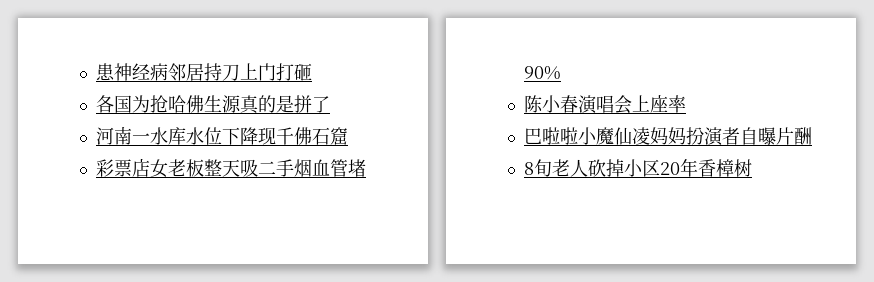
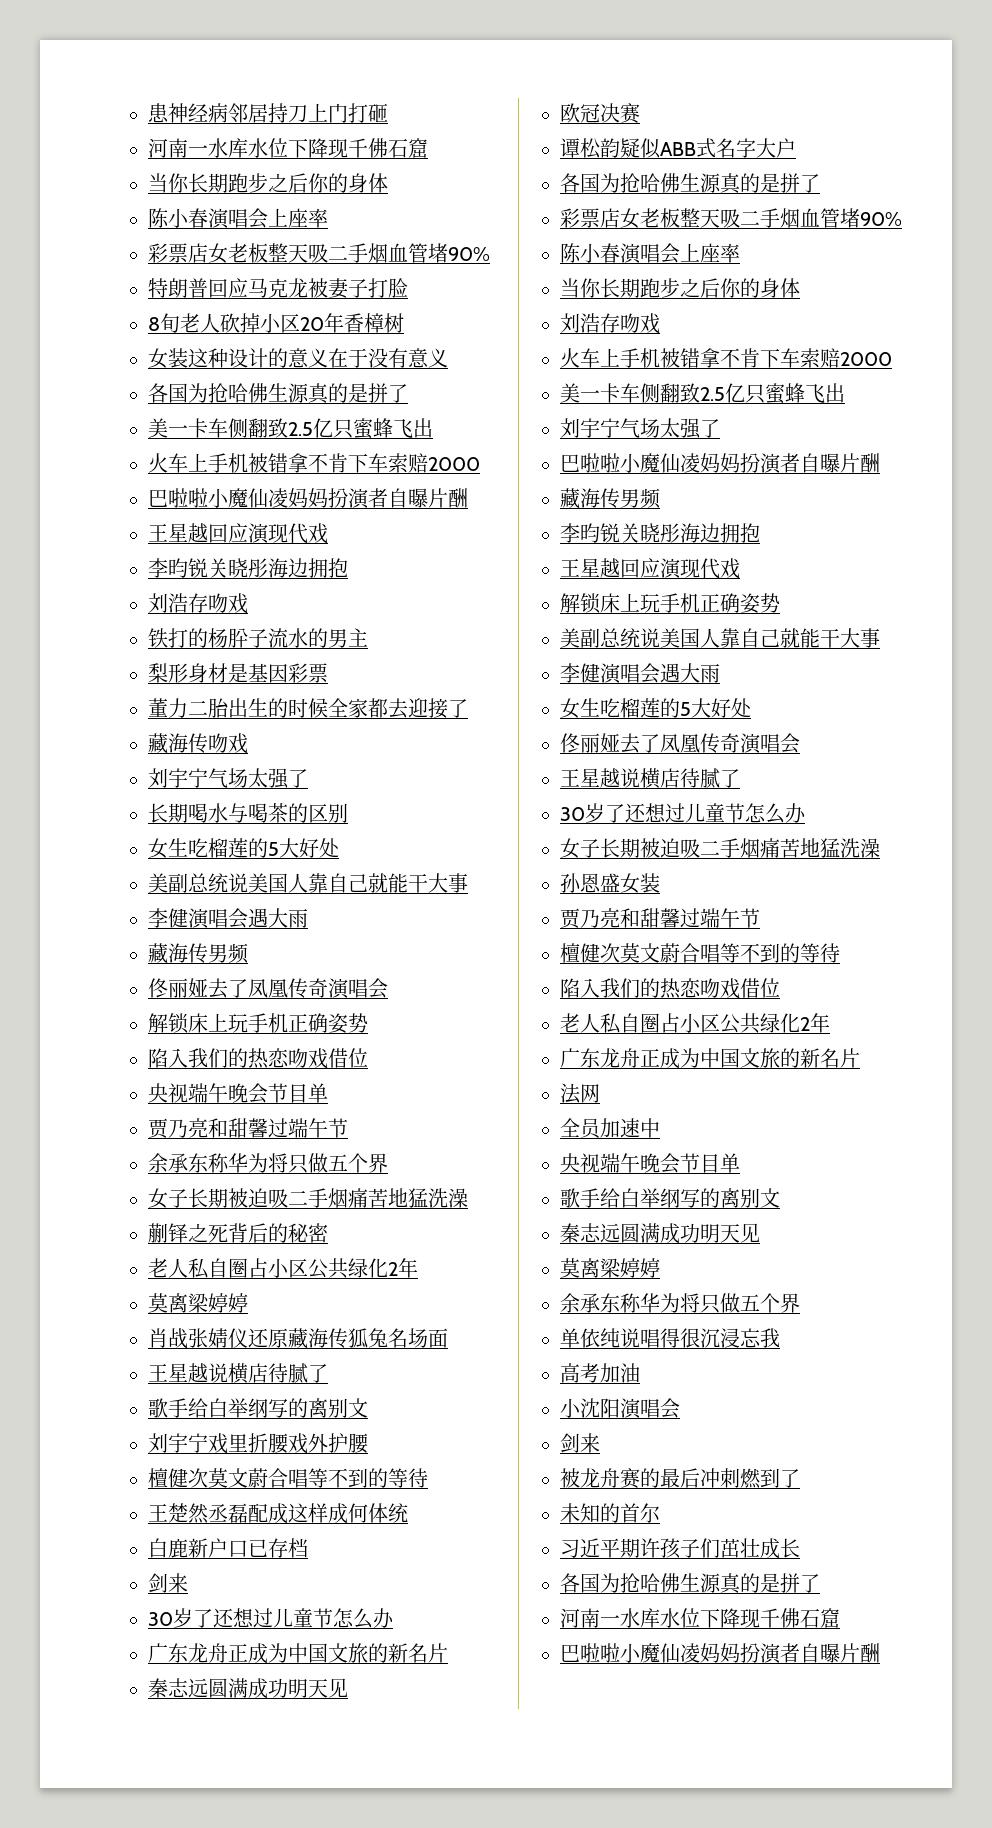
(312, 72) none -> [148,138,428,158] [148,173,388,193] [148,208,328,229] [148,243,490,264] [148,278,408,299] [148,313,404,333] [148,348,448,369] [148,383,408,404] [148,418,433,439] [148,453,480,473] [148,488,468,509] [148,523,328,544] [148,558,348,578] [148,593,248,614] [148,628,368,648] [148,663,328,683] [148,698,468,719] [148,733,248,754] [148,768,308,789] [148,803,348,823] [148,838,339,859] [148,873,468,893] [148,908,308,929] [148,943,249,964] [148,978,388,999] [148,1013,368,1034] [148,1048,368,1069] [148,1083,328,1104] [148,1118,348,1139] [148,1153,388,1174] [148,1188,468,1209] [148,1223,328,1243] [148,1258,418,1279] [148,1293,248,1313] [148,1328,448,1349] [148,1363,328,1384] [148,1398,368,1418] [148,1433,368,1454] [148,1468,428,1488] [148,1503,408,1524] [148,1538,308,1558] [148,1573,188,1593] [148,1608,394,1629] [148,1643,448,1664] [148,1678,348,1699] [560,103,640,124] [560,138,796,159] [560,173,820,194] [560,208,902,229] [560,243,740,264] [560,278,800,298] [560,313,660,334] [560,348,892,368] [560,383,845,404] [560,418,720,439] [560,453,880,474] [560,488,661,509] [560,523,760,543] [560,558,740,579] [560,593,780,614] [560,628,880,648] [560,663,720,684] [560,698,751,719] [560,733,800,754] [560,768,740,789] [560,803,806,824] [560,838,880,859] [560,873,660,894] [560,908,760,929] [560,943,840,963] [560,978,780,999] [560,1013,830,1034] [560,1048,860,1069] [560,1083,600,1104] [560,1118,660,1139] [560,1153,740,1174] [560,1188,780,1208] [560,1223,760,1244] [560,1258,660,1278] [560,1293,800,1314] [560,1328,780,1348] [560,1363,640,1383] [560,1398,680,1419] [560,1433,600,1453] [560,1468,800,1489] [560,1503,660,1523] [560,1538,800,1559] // 河南一水库水位下降现千佛石窟 // 当你长期跑步之后你的身体 // 陈小春演唱会上座率 // 彩票店女老板整天吸二手烟血管堵90% // 特朗普回应马克龙被妻子打脸 // 8旬老人砍掉小区20年香樟树 // 女装这种设计的意义在于没有意义 // 各国为抢哈佛生源真的是拼了 // 美一卡车侧翻致2.5亿只蜜蜂飞出 // 火车上手机被错拿不肯下车索赔2000 // 巴啦啦小魔仙凌妈妈扮演者自曝片酬 // 王星越回应演现代戏 // 李昀锐关晓彤海边拥抱 // 刘浩存吻戏 // 铁打的杨肸子流水的男主 // 梨形身材是基因彩票 // 董力二胎出生的时候全家都去迎接了 // 藏海传吻戏 // 刘宇宁气场太强了 // 长期喝水与喝茶的区别 // 女生吃榴莲的5大好处 // 美副总统说美国人靠自己就能干大事 // 李健演唱会遇大雨 // 藏海传男频 // 佟丽娅去了凤凰传奇演唱会 // 解锁床上玩手机正确姿势 // 陷入我们的热恋吻戏借位 // 央视端午晚会节目单 // 贾乃亮和甜馨过端午节 // 余承东称华为将只做五个界 // 女子长期被迫吸二手烟痛苦地猛洗澡 // 蒯铎之死背后的秘密 // 老人私自圈占小区公共绿化2年 // 莫离梁婷婷 // 肖战张婧仪还原藏海传狐兔名场面 // 王星越说横店待腻了 // 歌手给白举纲写的离别文 // 刘宇宁戏里折腰戏外护腰 // 檀健次莫文蔚合唱等不到的等待 // 王楚然丞磊配成这样成何体统 // 白鹿新户口已存档 // 剑来 // 30岁了还想过儿童节怎么办 // 广东龙舟正成为中国文旅的新名片 // 秦志远圆满成功明天见 // 欧冠决赛 // 谭松韵疑似ABB式名字大户 // 各国为抢哈佛生源真的是拼了 // 彩票店女老板整天吸二手烟血管堵90% // 陈小春演唱会上座率 // 当你长期跑步之后你的身体 // 刘浩存吻戏 // 火车上手机被错拿不肯下车索赔2000 // 美一卡车侧翻致2.5亿只蜜蜂飞出 // 刘宇宁气场太强了 // 巴啦啦小魔仙凌妈妈扮演者自曝片酬 // 藏海传男频 // 李昀锐关晓彤海边拥抱 // 王星越回应演现代戏 // 解锁床上玩手机正确姿势 // 美副总统说美国人靠自己就能干大事 // 李健演唱会遇大雨 // 女生吃榴莲的5大好处 // 佟丽娅去了凤凰传奇演唱会 // 王星越说横店待腻了 // 30岁了还想过儿童节怎么办 // 女子长期被迫吸二手烟痛苦地猛洗澡 // 孙恩盛女装 // 贾乃亮和甜馨过端午节 // 檀健次莫文蔚合唱等不到的等待 // 陷入我们的热恋吻戏借位 // 老人私自圈占小区公共绿化2年 // 广东龙舟正成为中国文旅的新名片 // 法网 // 全员加速中 // 央视端午晚会节目单 // 歌手给白举纲写的离别文 // 秦志远圆满成功明天见 // 莫离梁婷婷 // 余承东称华为将只做五个界 // 单依纯说唱得很沉浸忘我 // 高考加油 // 小沈阳演唱会 // 剑来 // 被龙舟赛的最后冲刺燃到了 // 未知的首尔 // 习近平期许孩子们茁壮成长
[95,158,366,178] [523,66,561,80] [523,95,686,114] [523,127,812,146] [523,158,752,177] // 彩票店女老板整天吸二手烟血管堵90% // 陈小春演唱会上座率 // 巴啦啦小魔仙凌妈妈扮演者自曝片酬 // 8旬老人砍掉小区20年香樟树 -> [560,1643,880,1664] // 巴啦啦小魔仙凌妈妈扮演者自曝片酬

